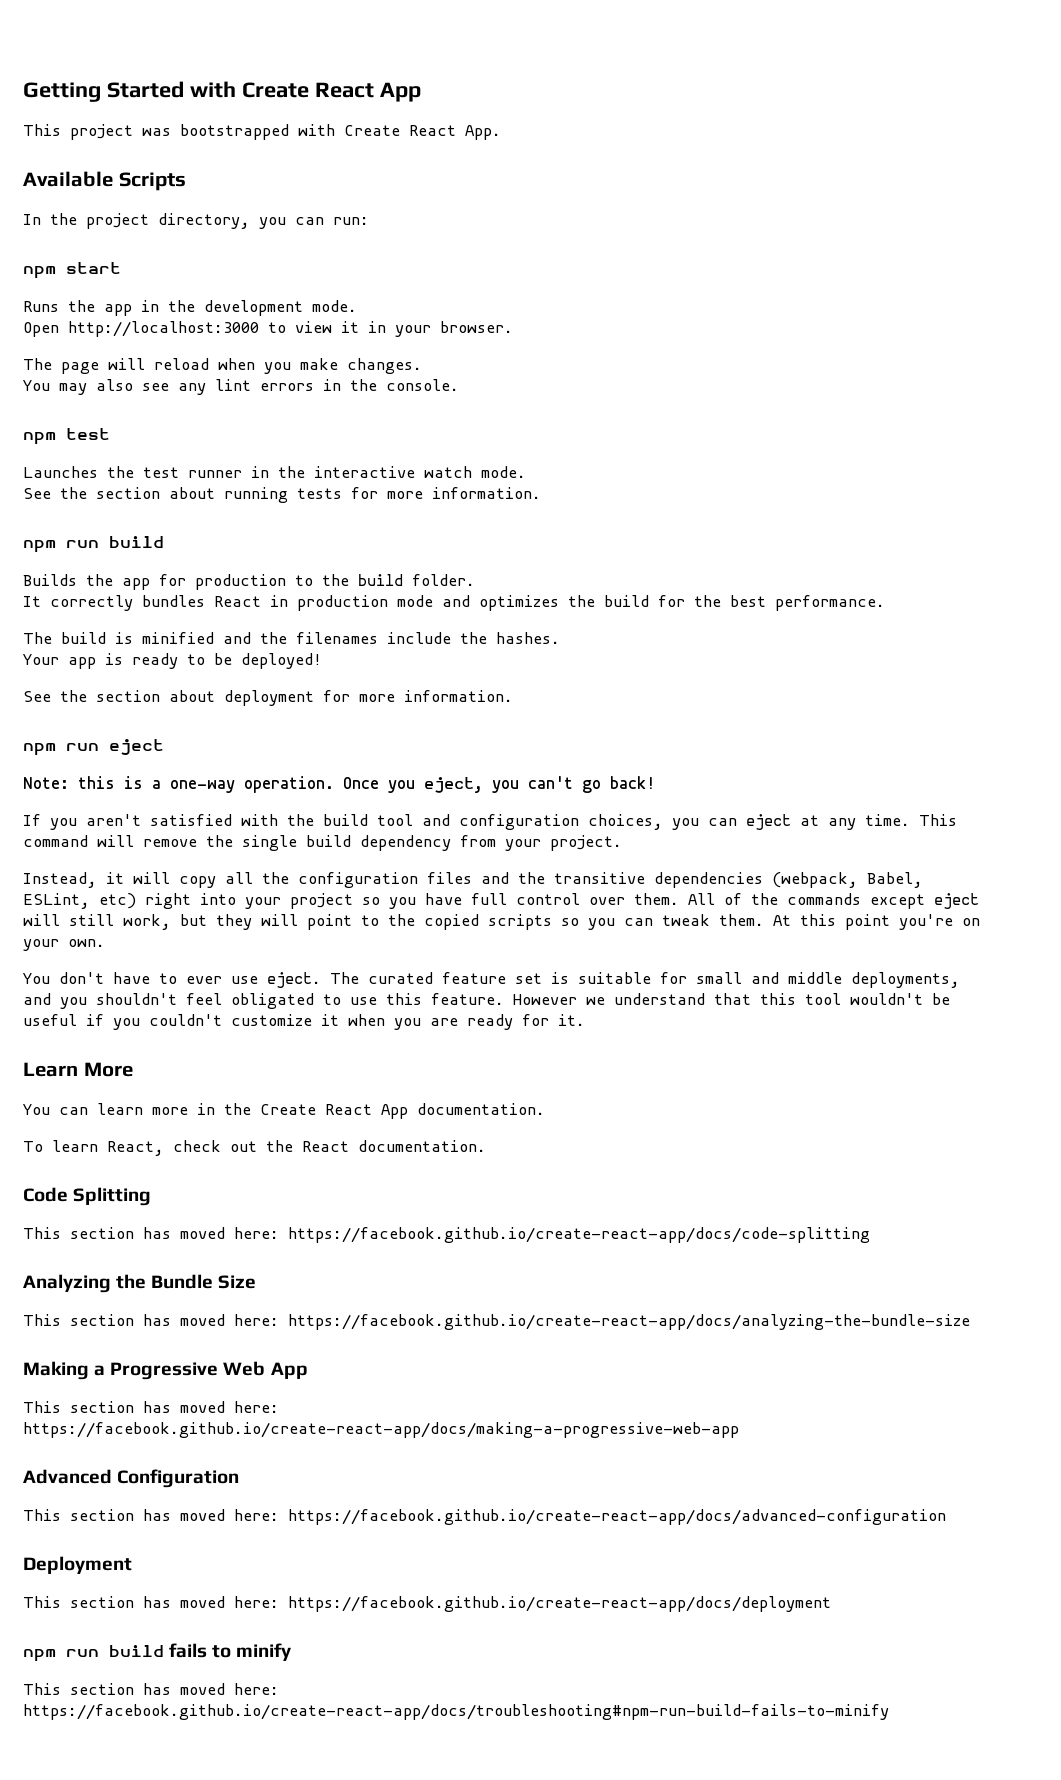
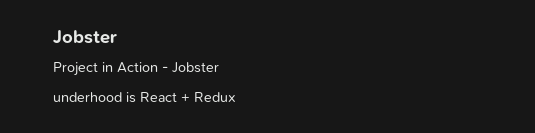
[23,81,421,102] [23,124,501,140] [23,171,186,191] [23,213,369,229] [23,262,121,279] [23,300,357,316] [23,321,513,337] [23,358,422,374] [23,379,459,395] [23,428,110,445] [23,466,526,478] [23,487,541,503] [23,536,164,553] [23,574,475,590] [23,595,885,611] [23,632,560,644] [23,653,322,669] [23,690,513,706] [23,739,164,756] [23,776,655,793] [23,814,957,830] [23,835,622,851] [23,872,923,888] [23,893,979,909] [23,914,980,930] [23,939,105,951] [23,972,960,988] [23,993,950,1009] [23,1014,585,1030] [23,1062,133,1077] [23,1103,545,1119] [23,1140,486,1156] [23,1187,152,1206] [23,1227,870,1243] [23,1274,257,1293] [23,1314,970,1330] [23,1361,308,1380] [23,1401,279,1413] [23,1422,739,1438] [23,1469,240,1488] [23,1509,946,1525] [23,1556,132,1574] [23,1596,831,1612] [23,1643,292,1662] [23,1683,279,1695] [23,1704,889,1720] Getting Started with Create React App // This project was bootstrapped with Create React App. // Available Scripts // In the project directory, you can run: // npm start // Runs the app in the development mode. // Open http://localhost:3000 to view it in your browser. // The page will reload when you make changes. // You may also see any lint errors in the console. // npm test // Launches the test runner in the interactive watch mode. // See the section about running tests for more information. // npm run build // Builds the app for production to the build folder. // It correctly bundles React in production mode and optimizes the build for the best performance. // The build is minified and the filenames include the hashes. // Your app is ready to be deployed! // See the section about deployment for more information. // npm run eject // Note: this is a one-way operation. Once you eject, you can't go back! // If you aren't satisfied with the build tool and configuration choices, you can eject at any time. This command will remove the single build dependency from your project. // Instead, it will copy all the configuration files and the transitive dependencies (webpack, Babel, ESLint, etc) right into your project so you have full control over them. All of the commands except eject will still work, but they will point to the copied scripts so you can tweak them. At this point you're on your own. // You don't have to ever use eject. The curated feature set is suitable for small and middle deployments, and you shouldn't feel obligated to use this feature. However we understand that this tool wouldn't be useful if you couldn't customize it when you are ready for it. // Learn More // You can learn more in the Create React App documentation. // To learn React, check out the React documentation. // Code Splitting // This section has moved here: https://facebook.github.io/create-react-app/docs/code-splitting // Analyzing the Bundle Size // This section has moved here: https://facebook.github.io/create-react-app/docs/analyzing-the-bundle-size // Making a Progressive Web App // This section has moved here: https://facebook.github.io/create-react-app/docs/making-a-progressive-web-app // Advanced Configuration // This section has moved here: https://facebook.github.io/create-react-app/docs/advanced-configuration // Deployment // This section has moved here: https://facebook.github.io/create-react-app/docs/deployment // npm run build fails to minify // This section has moved here: https://facebook.github.io/create-react-app/docs/troubleshooting#npm-run-build-fails-to-minify -> [53,30,117,44] [53,62,219,76] [53,92,236,103] Jobster // Project in Action - Jobster // underhood is React + Redux

